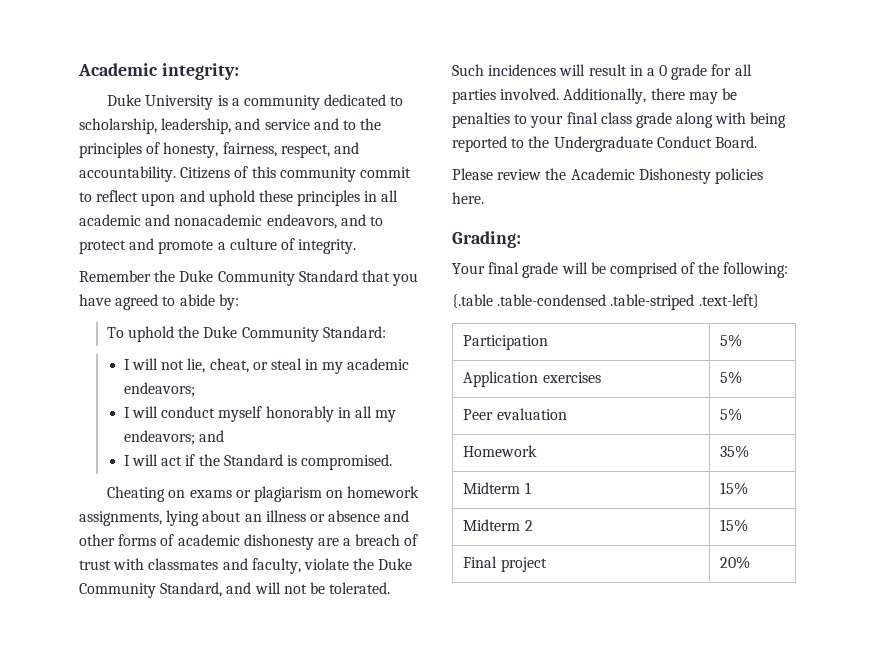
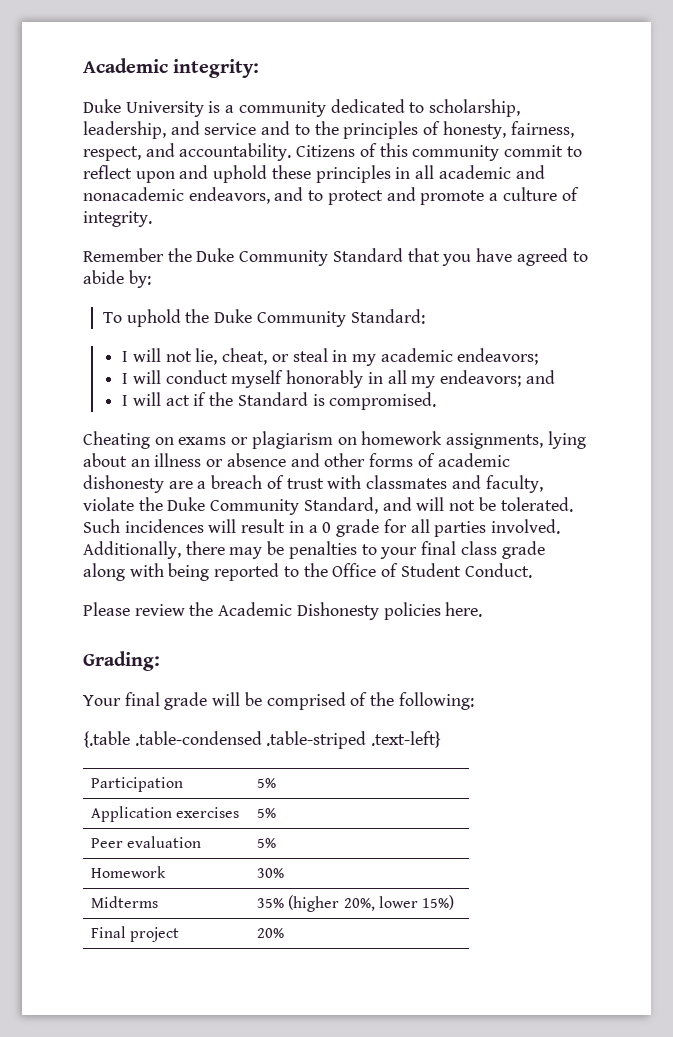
[553,136,757,152] Undergraduate Conduct Board. -> [332,563,532,578] Office of Student Conduct.
(538, 451) none -> [256,868,284,878] [90,896,158,908] | 30% // Midterms
[463,482,531,494] [720,482,749,495] [463,519,533,531] [720,519,749,532] // Midterm 1 | 15% // Midterm 2 | 15% -> [288,895,455,912] (higher 20%, lower 15%)

